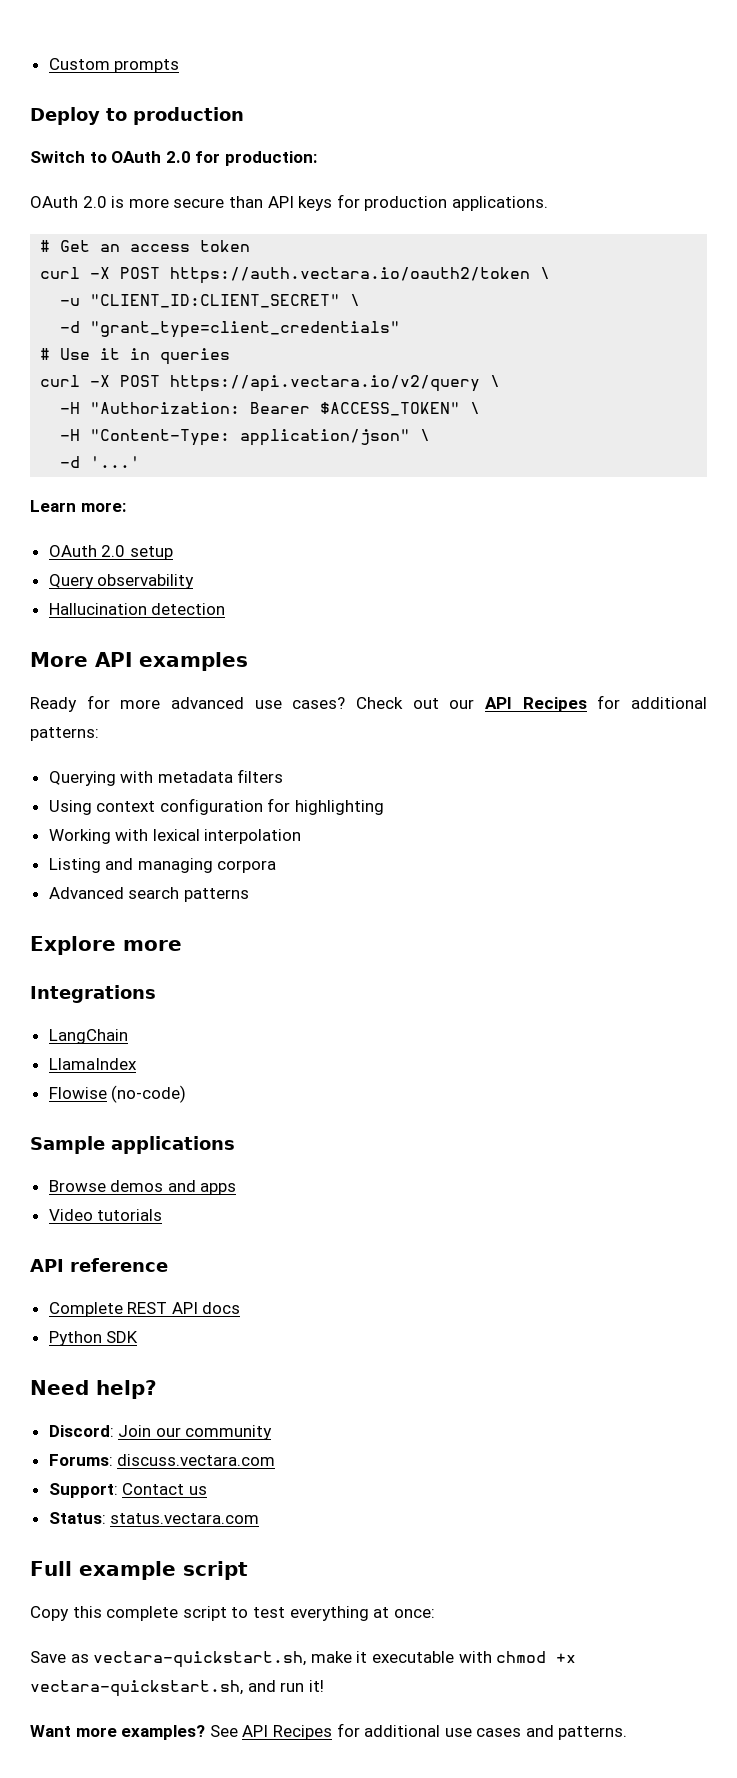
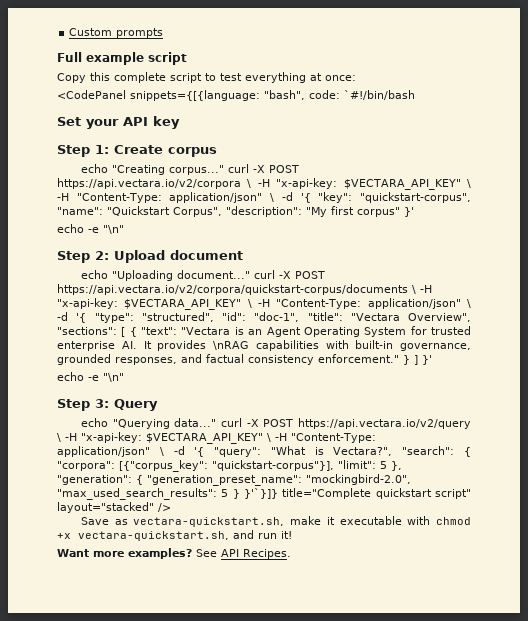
[30,107,244,125] [30,151,317,166] [30,194,548,211] [40,240,251,252] [40,267,551,284] [60,294,361,308] [60,321,401,338] [40,348,231,365] [40,375,501,392] [60,402,481,416] [60,429,431,446] [60,456,141,468] [30,500,126,512] [48,545,173,560] [48,574,195,589] [48,603,226,615] [30,652,248,671] [30,695,707,712] [30,727,99,741] [48,769,284,786] [48,798,385,815] [48,829,302,844] [48,858,277,873] [48,887,249,902] [30,936,182,955] [30,985,156,1003] [48,1029,128,1044] [48,1058,137,1070] [48,1085,187,1103] [30,1136,235,1154] [48,1180,237,1195] [48,1209,163,1221] [30,1258,168,1272] [48,1302,241,1317] [48,1331,139,1346] [30,1380,157,1399] [48,1425,273,1440] [48,1454,276,1466] [48,1483,207,1498] [48,1512,260,1524] // Deploy to production // Switch to OAuth 2.0 for production: // OAuth 2.0 is more secure than API keys for production applications. // # Get an access token // curl -X POST https://auth.vectara.io/oauth2/token \ // -u "CLIENT_ID:CLIENT_SECRET" \ // -d "grant_type=client_credentials" // # Use it in queries // curl -X POST https://api.vectara.io/v2/query \ // -H "Authorization: Bearer $ACCESS_TOKEN" \ // -H "Content-Type: application/json" \ // -d '...' // Learn more: // OAuth 2.0 setup // Query observability // Hallucination detection // More API examples // Ready for more advanced use cases? Check out our API Recipes for additional patterns: // Querying with metadata filters // Using context configuration for highlighting // Working with lexical interpolation // Listing and managing corpora // Advanced search patterns // Explore more // Integrations // LangChain // LlamaIndex // Flowise (no-code) // Sample applications // Browse demos and apps // Video tutorials // API reference // Complete REST API docs // Python SDK // Need help? // Discord: Join our community // Forums: discuss.vectara.com // Support: Contact us // Status: status.vectara.com -> (164, 33) none
(435, 1613) none -> [57,90,415,101] [57,116,180,129] [57,145,217,157] [81,164,300,175] [57,178,471,190] [57,192,471,203] [57,206,414,217] [57,224,124,234] [57,250,243,263] [81,270,326,281] [57,284,432,295] [57,298,471,310] [57,312,471,323] [57,326,472,337] [57,340,471,351] [57,354,432,365] [57,372,124,382] [57,399,158,411] [81,418,471,429] [57,432,376,444] [57,446,471,457] [57,460,402,472] [57,474,411,486] [57,488,471,500] [57,502,171,513] // <CodePanel snippets={[{language: "bash", code: `#!/bin/bash // Set your API key // Step 1: Create corpus // echo "Creating corpus..." curl -X POST https://api.vectara.io/v2/corpora \ -H "x-api-key: $VECTARA_API_KEY" \ -H "Content-Type: application/json" \ -d '{ "key": "quickstart-corpus", "name": "Quickstart Corpus", "description": "My first corpus" }' // echo -e "\n" // Step 2: Upload document // echo "Uploading document..." curl -X POST https://api.vectara.io/v2/corpora/quickstart-corpus/documents \ -H "x-api-key: $VECTARA_API_KEY" \ -H "Content-Type: application/json" \ -d '{ "type": "structured", "id": "doc-1", "title": "Vectara Overview", "sections": [ { "text": "Vectara is an Agent Operating System for trusted enterprise AI. It provides \nRAG capabilities with built-in governance, grounded responses, and factual consistency enforcement." } ] }' // echo -e "\n" // Step 3: Query // echo "Querying data..." curl -X POST https://api.vectara.io/v2/query \ -H "x-api-key: $VECTARA_API_KEY" \ -H "Content-Type: application/json" \ -d '{ "query": "What is Vectara?", "search": { "corpora": [{"corpus_key": "quickstart-corpus"}], "limit": 5 }, "generation": { "generation_preset_name": "mockingbird-2.0", "max_used_search_results": 5 } }'`}]} title="Complete quickstart script" layout="stacked" />
[272,1723,628,1740] Recipes for additional use cases and patterns. -> [243,549,291,559] Recipes.

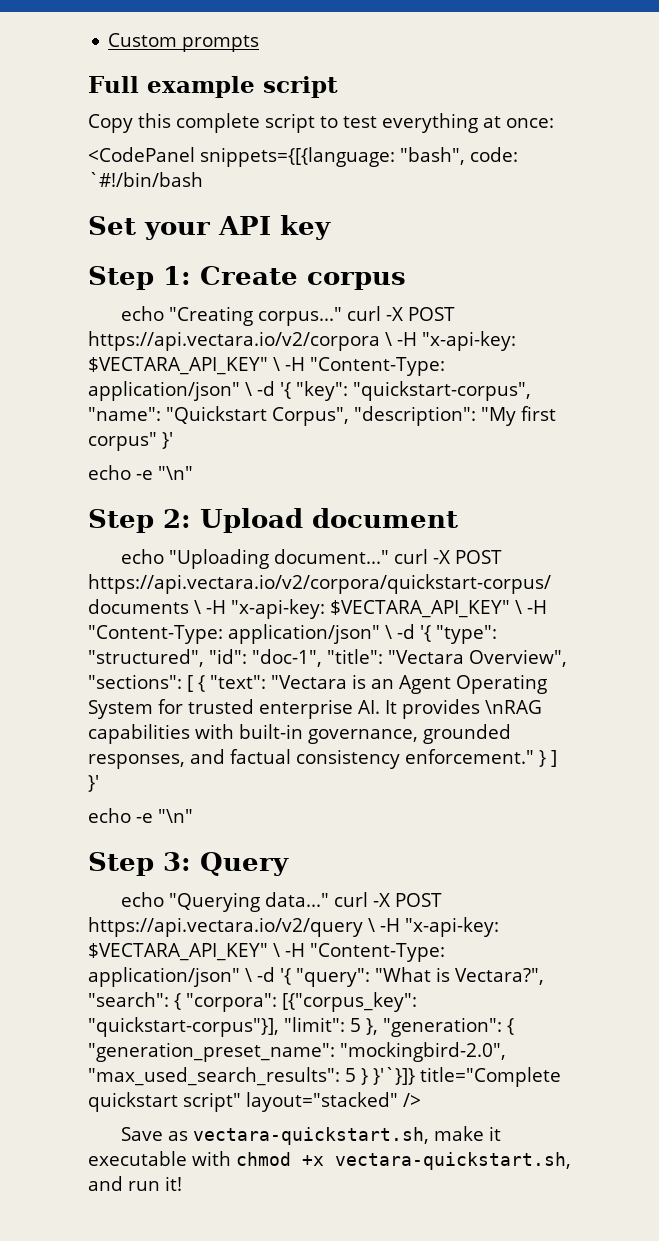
[57,548,291,559] // Want more examples? See API Recipes. -> (182, 1183) none

